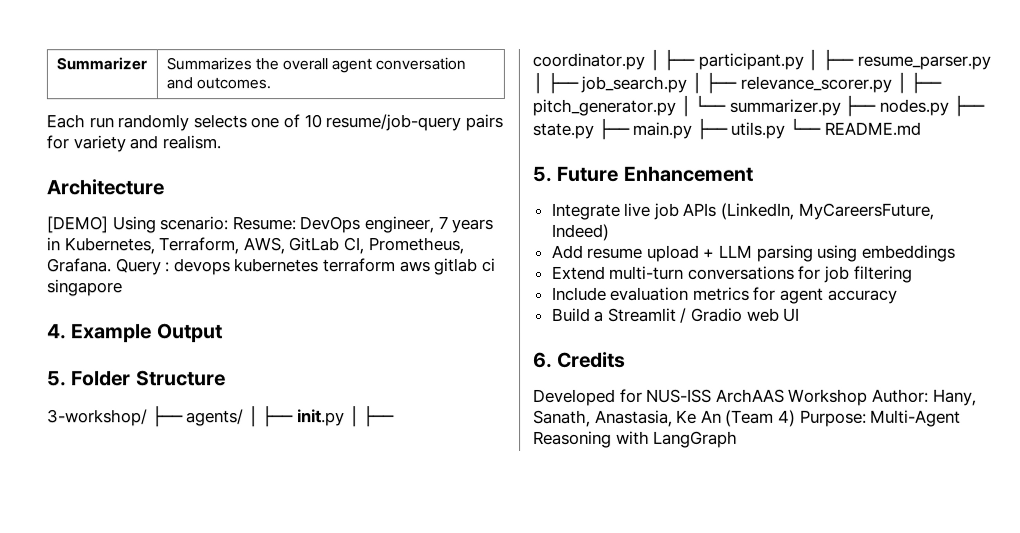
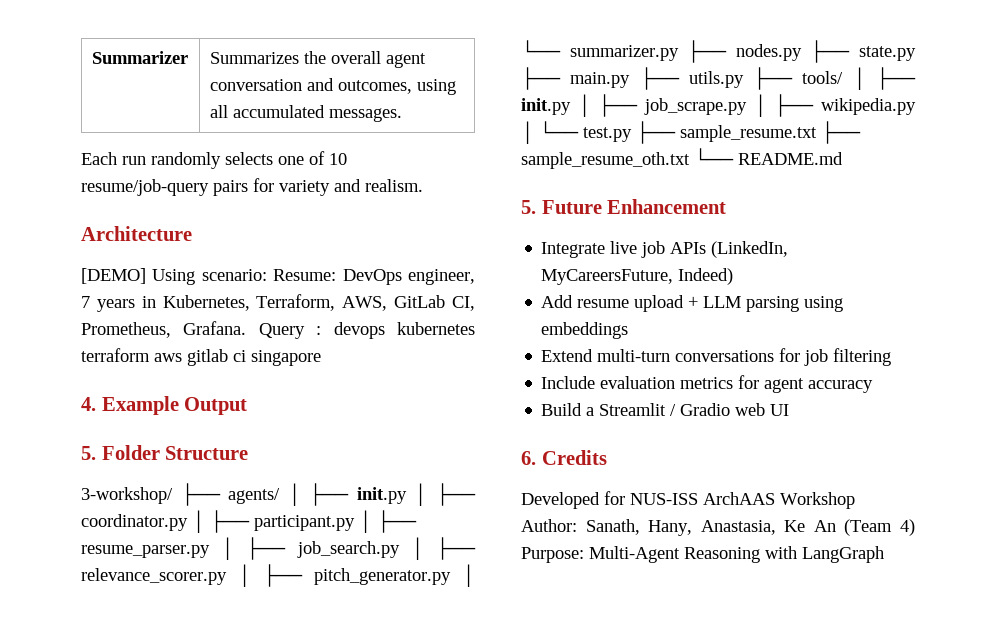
[195,77,271,90] outcomes. -> [337,79,456,95] [209,105,402,122] outcomes, using all accumulated messages.
(786, 130) none -> [753,67,916,90] [521,94,916,117] [521,121,861,144] [521,152,690,169] ├── tools/ │ ├── init.py │ ├── job_scrape.py │ ├── wikipedia.py │ └── test.py ├── sample_resume.txt ├── sample_resume_oth.txt
[932,388,977,406] [533,409,591,427] Hany, Sanath, -> [585,519,693,536] Sanath, Hany,

